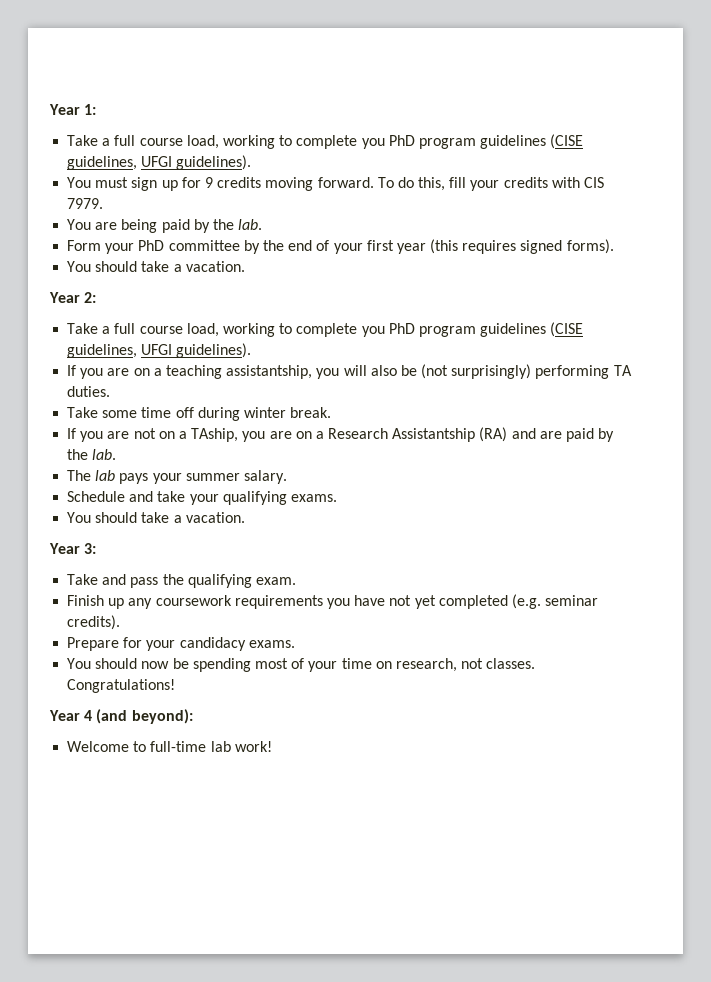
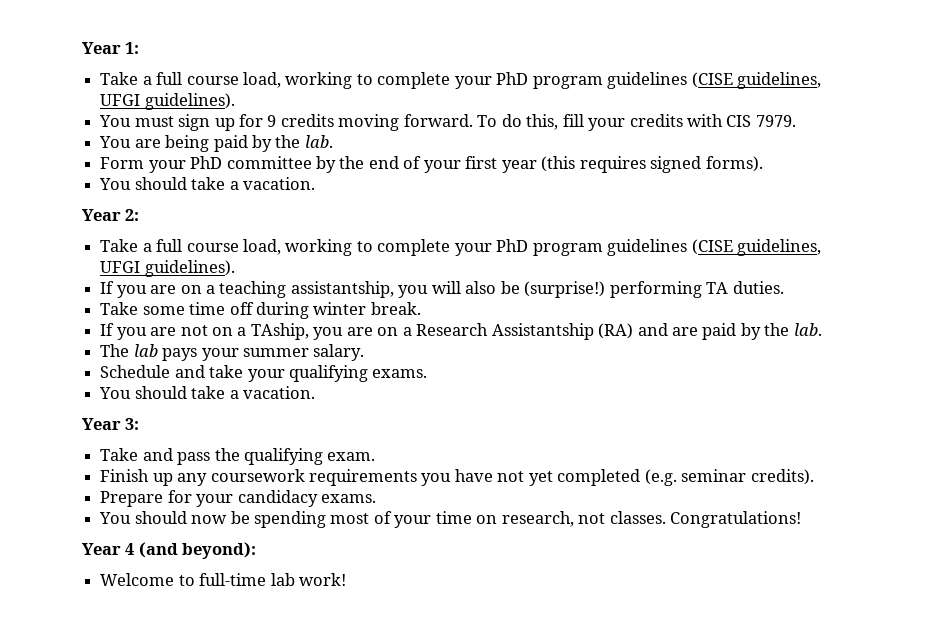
[361,138,385,149] you -> [454,76,492,89] your
[361,326,385,337] you -> [454,243,492,256] your
[421,364,532,379] (not surprisingly) -> [524,281,606,298] (surprise!)

